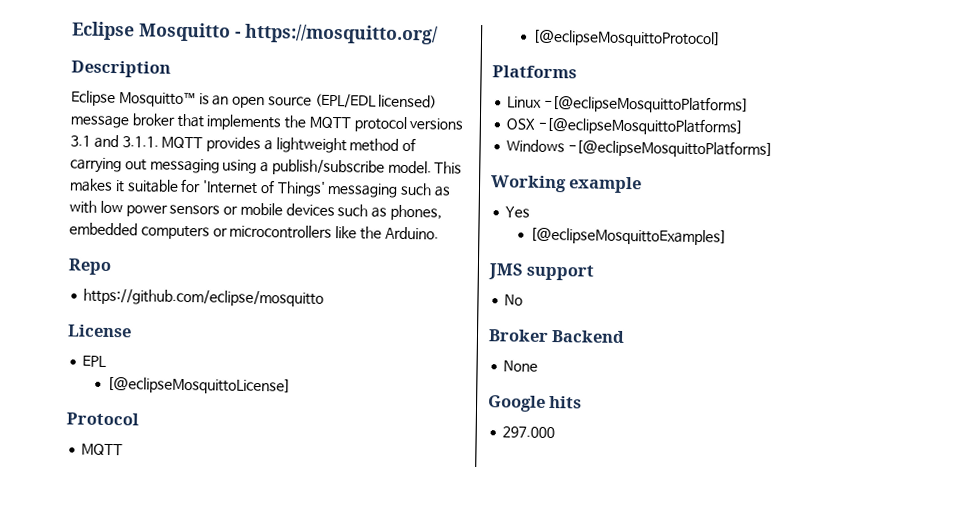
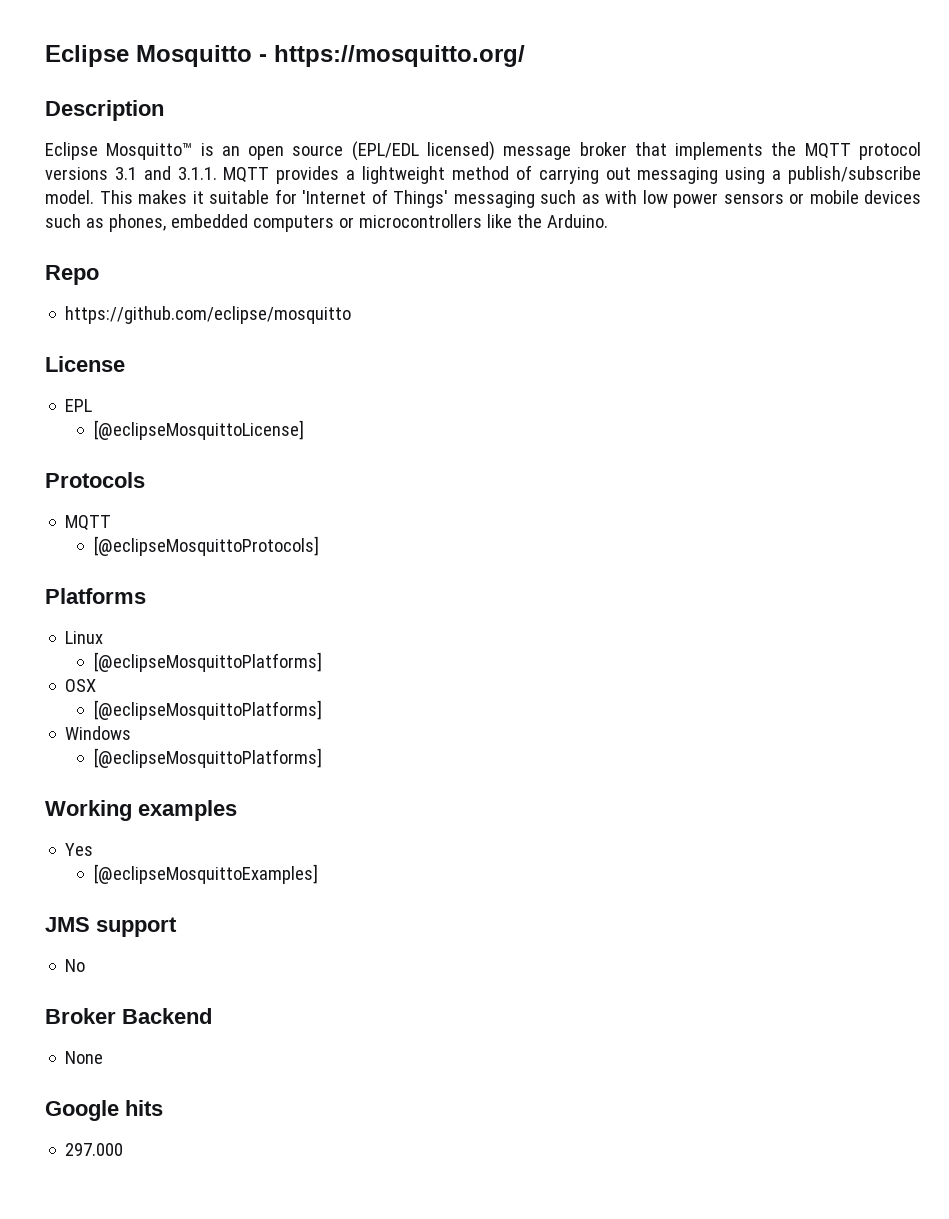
[66,412,139,426] Protocol -> [45,472,145,488] Protocols
[532,29,722,48] [@eclipseMosquittoProtocol] -> [93,536,319,556] [@eclipseMosquittoProtocols]
[544,94,750,114] -[@eclipseMosquittoPlatforms] -> [93,652,322,672] // [@eclipseMosquittoPlatforms]
[538,116,744,136] -[@eclipseMosquittoPlatforms] -> [93,700,322,720] // [@eclipseMosquittoPlatforms]
[568,139,774,159] -[@eclipseMosquittoPlatforms] -> [93,748,322,768] // [@eclipseMosquittoPlatforms]
[568,176,643,194] example -> [138,800,237,821] examples

